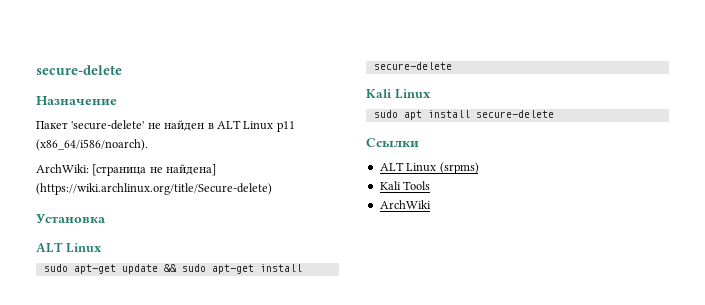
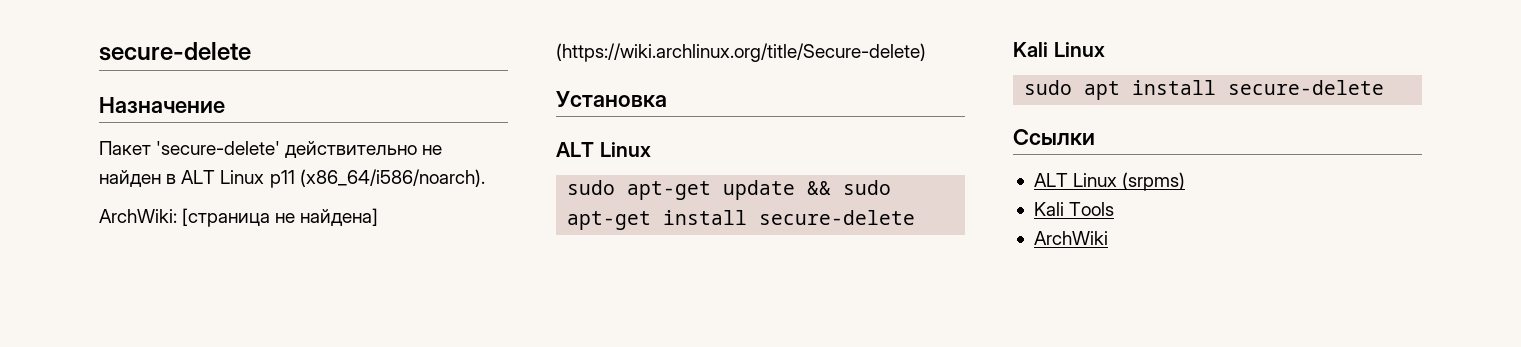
(145, 125) none -> [285,141,418,158] действительно

